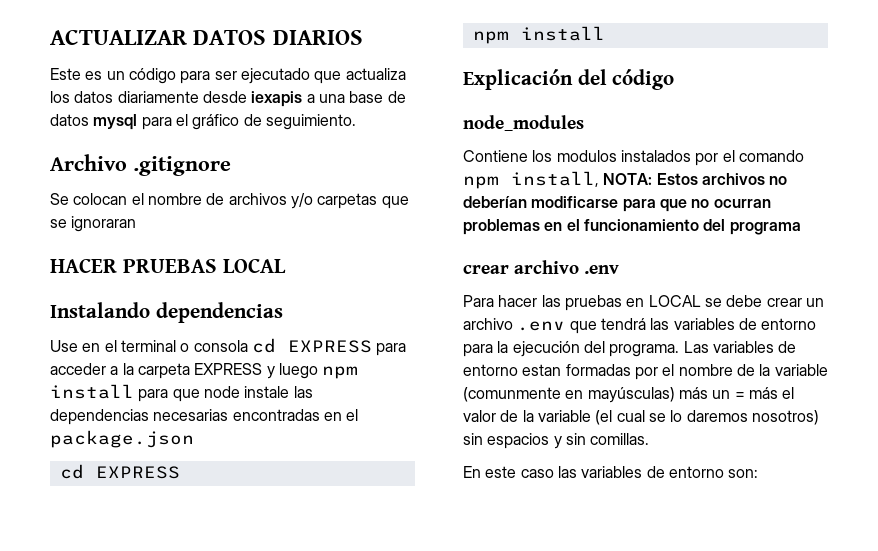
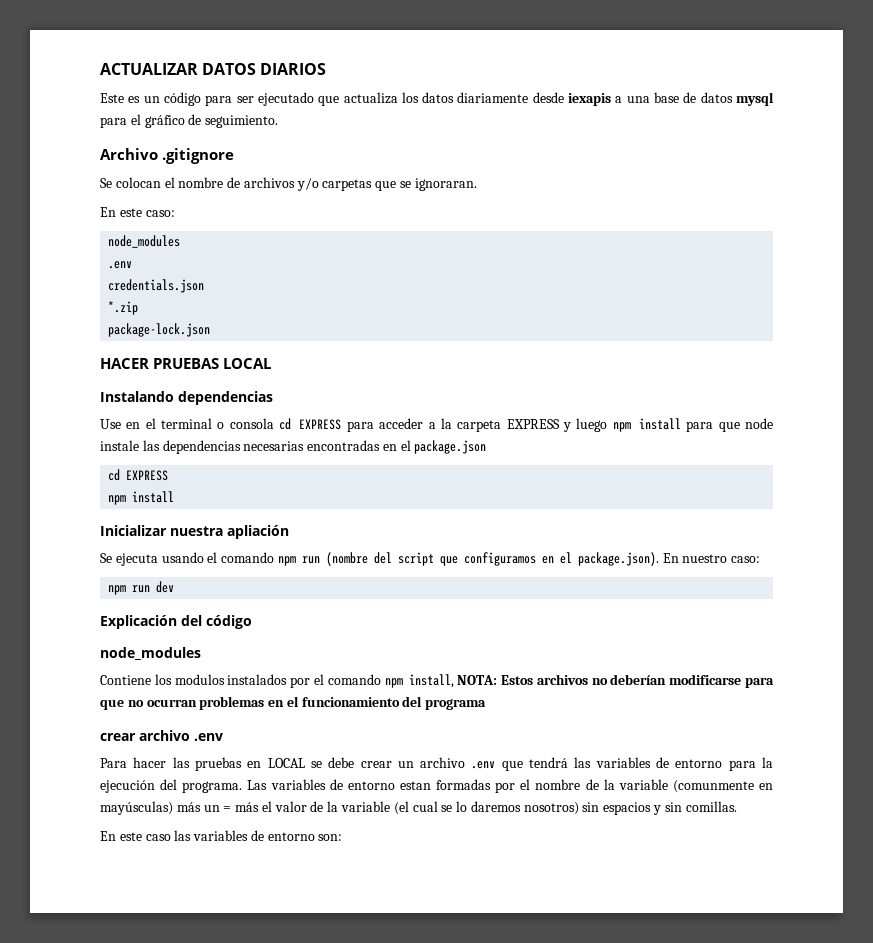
[71,216,137,232] ignoraran -> [414,178,477,191] [100,207,175,217] [108,235,181,248] [108,261,133,269] [108,279,205,293] [108,301,139,315] [108,323,211,337] ignoraran. // En este caso: // node_modules // .env // credentials.json // *.zip // package-lock.json
(605, 33) none -> [100,525,289,539] [100,552,761,566] [108,581,175,595] // Inicializar nuestra apliación // Se ejecuta usando el comando npm run (nombre del script que configuramos en el package.json). En nuestro caso: // npm run dev

